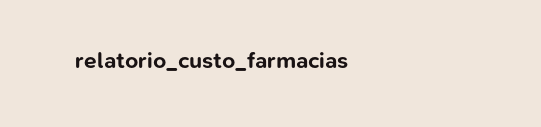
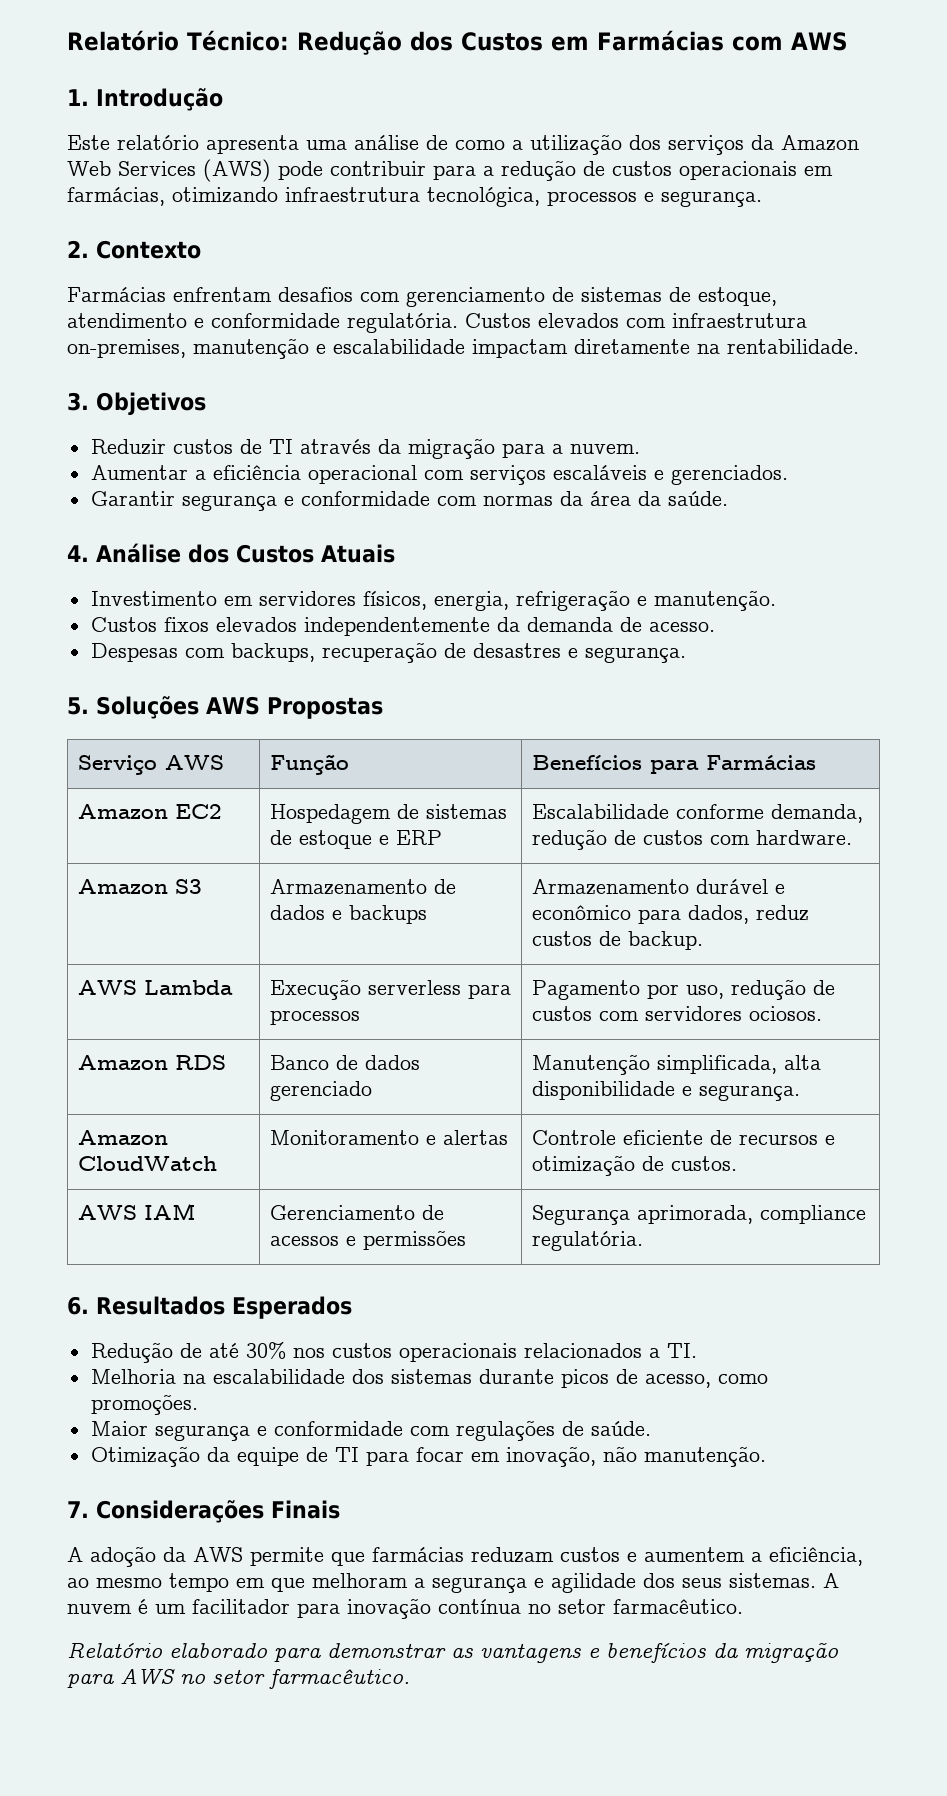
[75,51,348,71] relatorio_custo_farmacias -> [67,30,848,55] [67,88,223,111] [67,134,859,155] [67,159,833,182] [67,187,762,207] [67,240,201,259] [67,287,777,307] [67,313,807,333] [67,338,859,359] [67,392,206,415] [90,438,640,459] [90,465,788,485] [90,491,728,511] [67,543,395,563] [90,590,776,611] [90,617,715,636] [90,642,686,663] [67,696,383,719] [77,755,224,775] [269,754,349,775] [531,755,816,774] [77,804,222,819] [269,804,507,824] [269,830,442,849] [531,804,863,823] [531,829,852,850] [77,879,202,894] [269,879,456,895] [269,905,427,924] [531,879,785,895] [531,905,809,924] [531,931,703,950] [77,980,233,995] [269,979,511,1000] [269,1010,360,1025] [531,979,835,1000] [531,1006,822,1021] [77,1055,226,1070] [269,1055,420,1070] [269,1081,372,1101] [531,1054,821,1075] [531,1081,800,1101] [77,1130,168,1145] [77,1156,217,1171] [269,1130,508,1145] [531,1130,835,1145] [531,1155,737,1176] [77,1203,196,1220] [269,1205,444,1220] [269,1230,466,1250] [531,1205,866,1225] [531,1231,643,1251] [67,1296,352,1319] [90,1341,697,1363] [90,1369,768,1388] [90,1394,198,1415] [90,1420,651,1441] [90,1446,766,1467] [67,1500,340,1523] [67,1546,863,1567] [67,1573,839,1593] [67,1598,743,1619] [67,1642,838,1663] [67,1668,410,1689] Relatório Técnico: Redução dos Custos em Farmácias com AWS // 1. Introdução // Este relatório apresenta uma análise de como a utilização dos serviços da Amazon Web Services (AWS) pode contribuir para a redução de custos operacionais em farmácias, otimizando infraestrutura tecnológica, processos e segurança. // 2. Contexto // Farmácias enfrentam desafios com gerenciamento de sistemas de estoque, atendimento e conformidade regulatória. Custos elevados com infraestrutura on-premises, manutenção e escalabilidade impactam diretamente na rentabilidade. // 3. Objetivos // Reduzir custos de TI através da migração para a nuvem. // Aumentar a eficiência operacional com serviços escaláveis e gerenciados. // Garantir segurança e conformidade com normas da área da saúde. // 4. Análise dos Custos Atuais // Investimento em servidores físicos, energia, refrigeração e manutenção. // Custos fixos elevados independentemente da demanda de acesso. // Despesas com backups, recuperação de desastres e segurança. // 5. Soluções AWS Propostas // Serviço AWS | Função | Benefícios para Farmácias // Amazon EC2 | Hospedagem de sistemas de estoque e ERP | Escalabilidade conforme demanda, redução de custos com hardware. // Amazon S3 | Armazenamento de dados e backups | Armazenamento durável e econômico para dados, reduz custos de backup. // AWS Lambda | Execução serverless para processos | Pagamento por uso, redução de custos com servidores ociosos. // Amazon RDS | Banco de dados gerenciado | Manutenção simplificada, alta disponibilidade e segurança. // Amazon CloudWatch | Monitoramento e alertas | Controle eficiente de recursos e otimização de custos. // AWS IAM | Gerenciamento de acessos e permissões | Segurança aprimorada, compliance regulatória. // 6. Resultados Esperados // Redução de até 30% nos custos operacionais relacionados a TI. // Melhoria na escalabilidade dos sistemas durante picos de acesso, como promoções. // Maior segurança e conformidade com regulações de saúde. // Otimização da equipe de TI para focar em inovação, não manutenção. // 7. Considerações Finais // A adoção da AWS permite que farmácias reduzam custos e aumentem a eficiência, ao mesmo tempo em que melhoram a segurança e agilidade dos seus sistemas. A nuvem é um facilitador para inovação contínua no setor farmacêutico. // Relatório elaborado para demonstrar as vantagens e benefícios da migração para AWS no setor farmacêutico.

